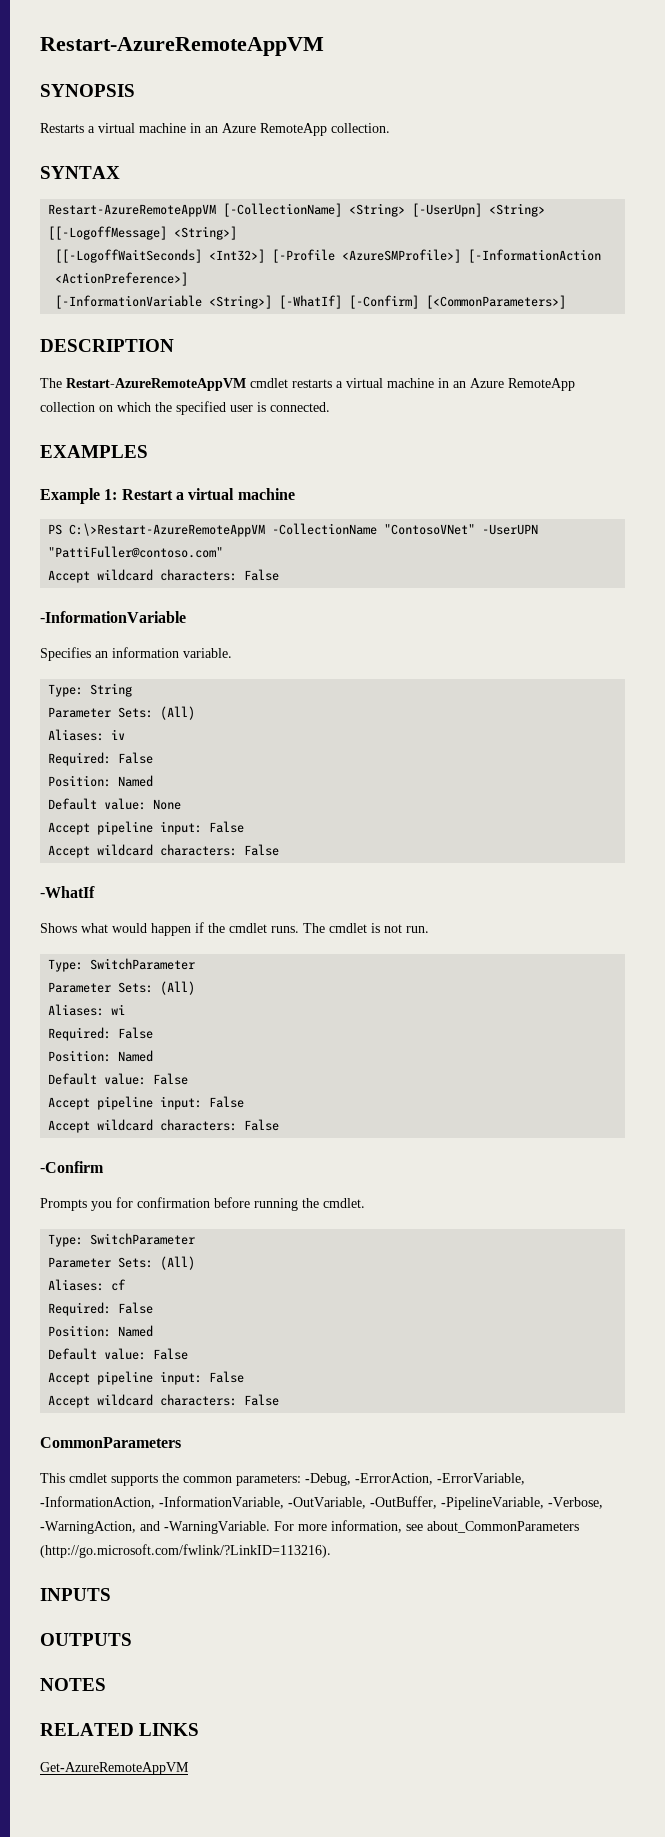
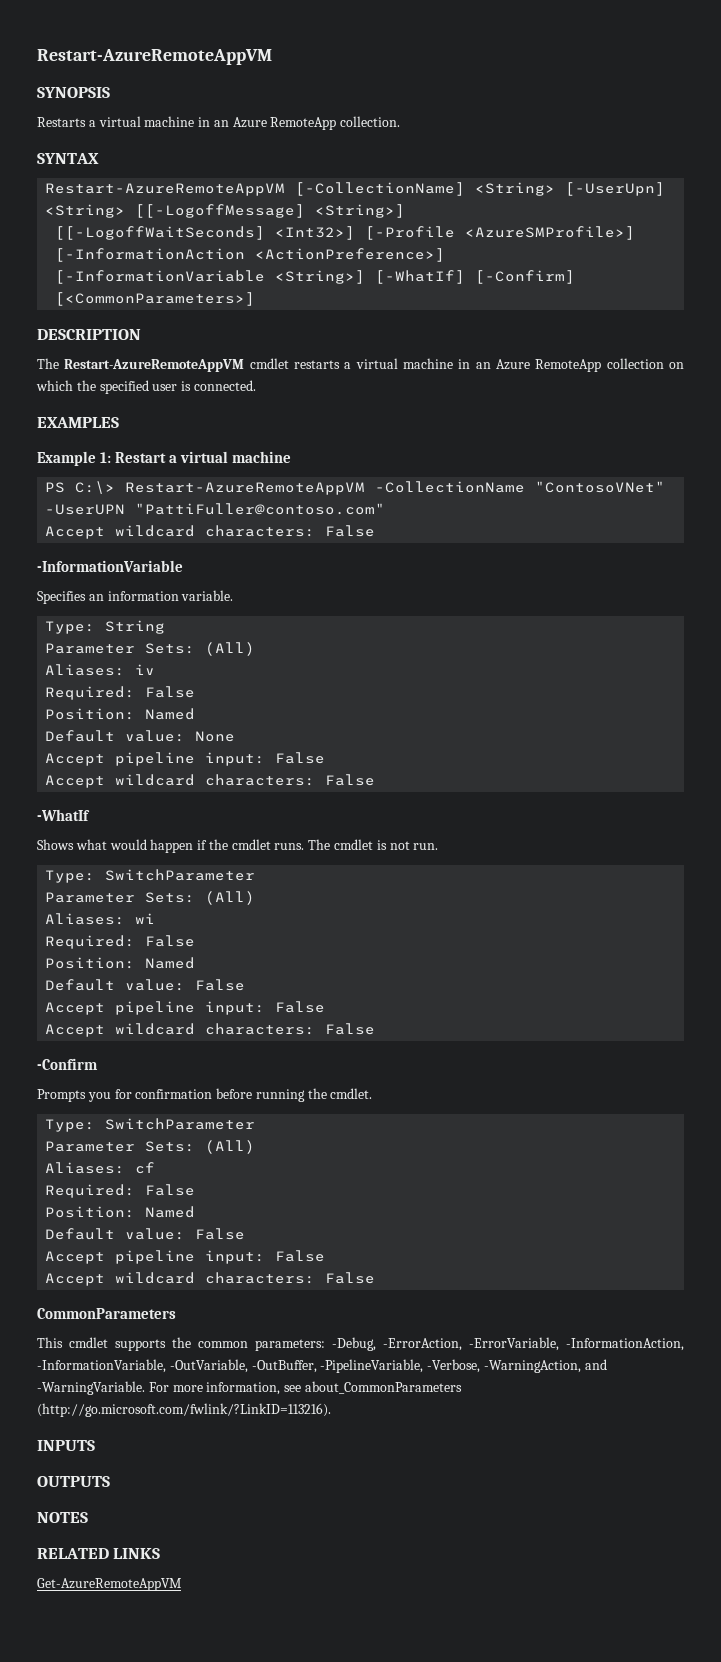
[69,523,266,537] C:\>Restart-AzureRemoteAppVM -> [75,481,366,495] C:\> Restart-AzureRemoteAppVM

